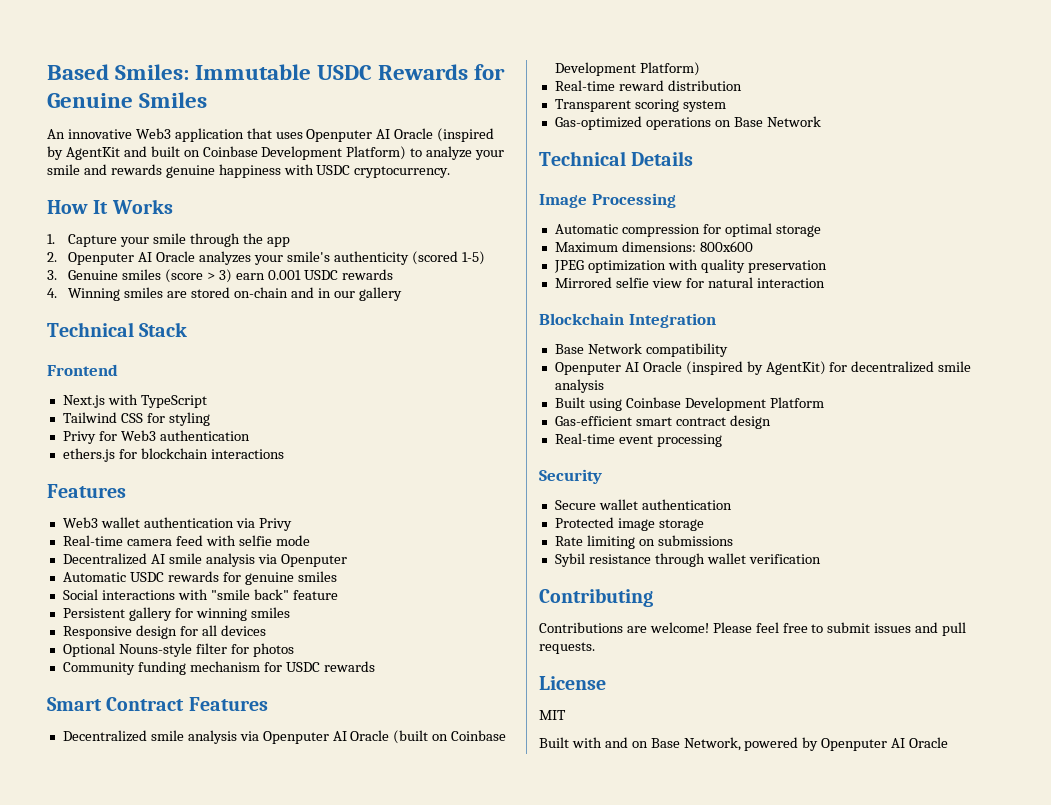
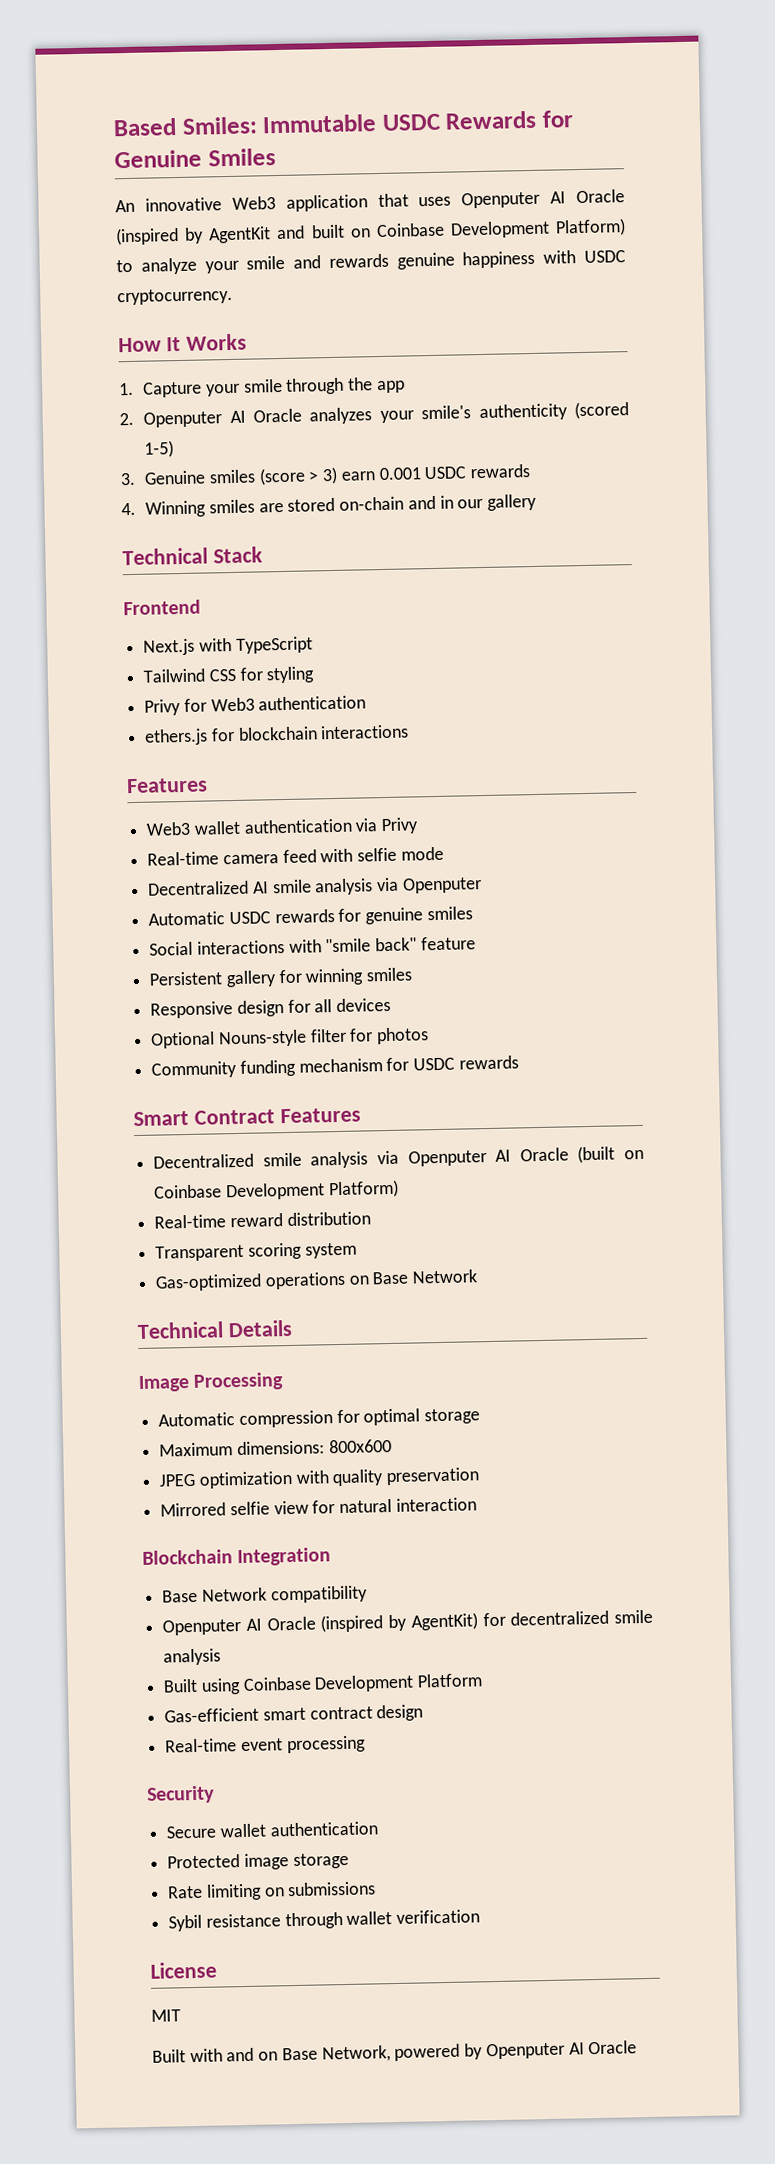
[539,588,653,607] [539,622,967,636] [539,642,595,654] // Contributing // Contributions are welcome! Please feel free to submit issues and pull requests. -> (481, 1916) none

